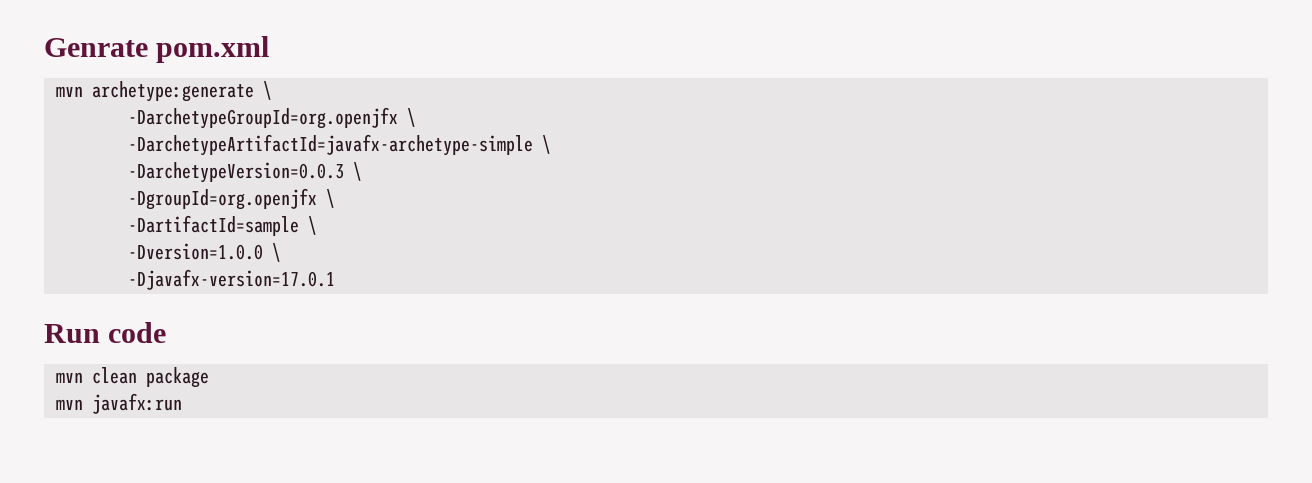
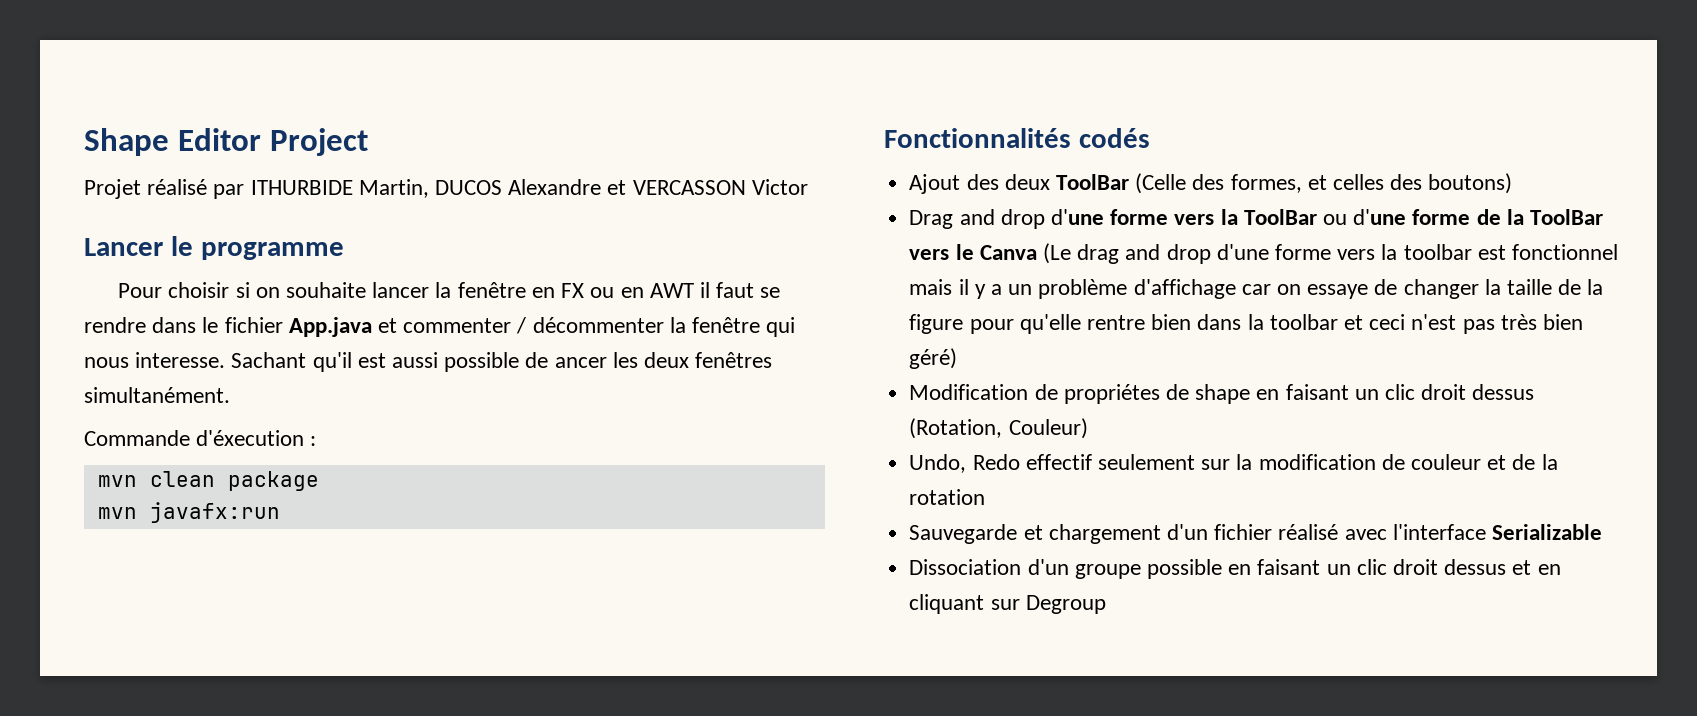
[44,36,270,63] [56,81,273,102] [128,107,417,129] [128,134,552,156] [128,162,363,183] [128,188,336,210] [128,215,318,236] [128,243,282,262] [128,269,336,290] [44,322,167,343] Genrate pom.xml // mvn archetype:generate \ // -DarchetypeGroupId=org.openjfx \ // -DarchetypeArtifactId=javafx-archetype-simple \ // -DarchetypeVersion=0.0.3 \ // -DgroupId=org.openjfx \ // -DartifactId=sample \ // -Dversion=1.0.0 \ // -Djavafx-version=17.0.1 // Run code -> [84,128,368,156] [84,179,808,199] [84,236,344,260] [118,282,781,298] [84,317,796,337] [84,352,773,372] [84,387,230,403] [84,430,317,446] Shape Editor Project // Projet réalisé par ITHURBIDE Martin, DUCOS Alexandre et VERCASSON Victor // Lancer le programme // Pour choisir si on souhaite lancer la fenêtre en FX ou en AWT il faut se rendre dans le fichier App.java et commenter / décommenter la fenêtre qui nous interesse. Sachant qu'il est aussi possible de ancer les deux fenêtres simultanément. // Commande d'éxecution :
(183, 403) none -> [884,128,1150,148] [909,173,1513,194] [909,209,1604,229] [909,243,1619,264] [909,279,1604,299] [909,314,1584,334] [909,348,958,369] [909,384,1535,404] [909,418,1088,439] [909,454,1558,473] [909,489,986,505] [909,524,1602,544] [909,559,1561,579] [909,594,1106,614] // Fonctionnalités codés // Ajout des deux ToolBar (Celle des formes, et celles des boutons) // Drag and drop d'une forme vers la ToolBar ou d'une forme de la ToolBar vers le Canva (Le drag and drop d'une forme vers la toolbar est fonctionnel mais il y a un problème d'affichage car on essaye de changer la taille de la figure pour qu'elle rentre bien dans la toolbar et ceci n'est pas très bien géré) // Modification de propriétes de shape en faisant un clic droit dessus (Rotation, Couleur) // Undo, Redo effectif seulement sur la modification de couleur et de la rotation // Sauvegarde et chargement d'un fichier réalisé avec l'interface Serializable // Dissociation d'un groupe possible en faisant un clic droit dessus et en cliquant sur Degroup

